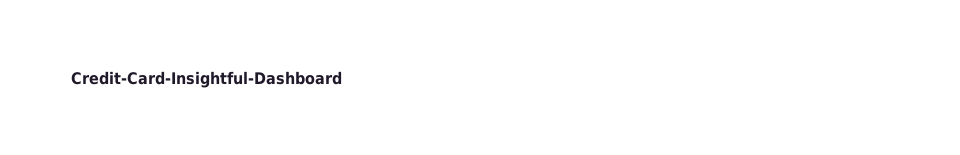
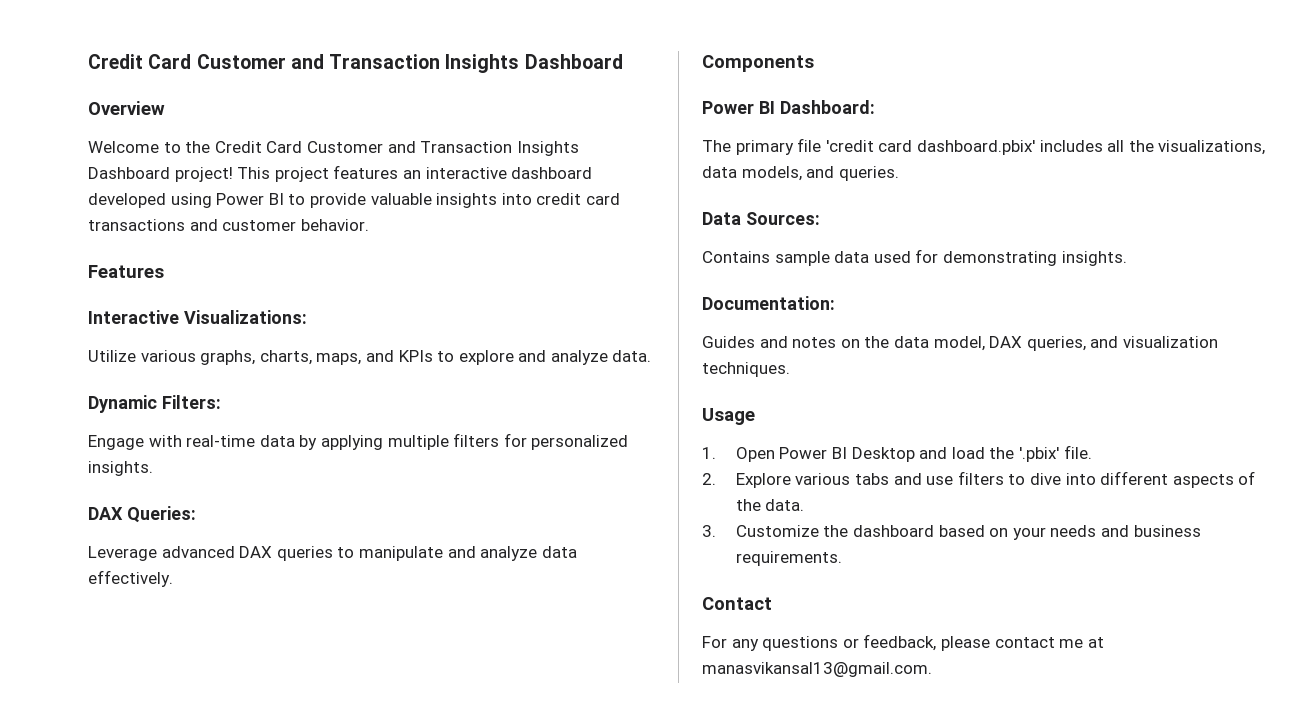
[71,71,342,88] Credit-Card-Insightful-Dashboard -> [88,54,623,73] [88,101,165,115] [88,141,579,156] [88,165,593,182] [88,193,620,208] [88,219,369,231] [88,265,164,278] [88,310,307,324] [88,350,652,365] [88,395,221,413] [88,433,629,450] [88,461,153,476] [88,506,196,523] [88,546,577,561] [88,570,173,587] [702,55,814,72] [702,100,875,114] [702,138,1266,155] [702,166,899,181] [702,212,820,225] [702,249,1127,266] [702,296,835,310] [702,336,1218,351] [702,362,790,377] [702,408,755,425] [702,445,1092,462] [702,471,1256,488] [735,499,805,511] [702,525,1201,540] [735,551,842,566] [702,597,772,610] [702,634,1104,651] [702,662,932,677] Credit Card Customer and Transaction Insights Dashboard // Overview // Welcome to the Credit Card Customer and Transaction Insights Dashboard project! This project features an interactive dashboard developed using Power BI to provide valuable insights into credit card transactions and customer behavior. // Features // Interactive Visualizations: // Utilize various graphs, charts, maps, and KPIs to explore and analyze data. // Dynamic Filters: // Engage with real-time data by applying multiple filters for personalized insights. // DAX Queries: // Leverage advanced DAX queries to manipulate and analyze data effectively. // Components // Power BI Dashboard: // The primary file 'credit card dashboard.pbix' includes all the visualizations, data models, and queries. // Data Sources: // Contains sample data used for demonstrating insights. // Documentation: // Guides and notes on the data model, DAX queries, and visualization techniques. // Usage // 1. Open Power BI Desktop and load the '.pbix' file. // 2. Explore various tabs and use filters to dive into different aspects of the data. // 3. Customize the dashboard based on your needs and business requirements. // Contact // For any questions or feedback, please contact me at manasvikansal13@gmail.com.

